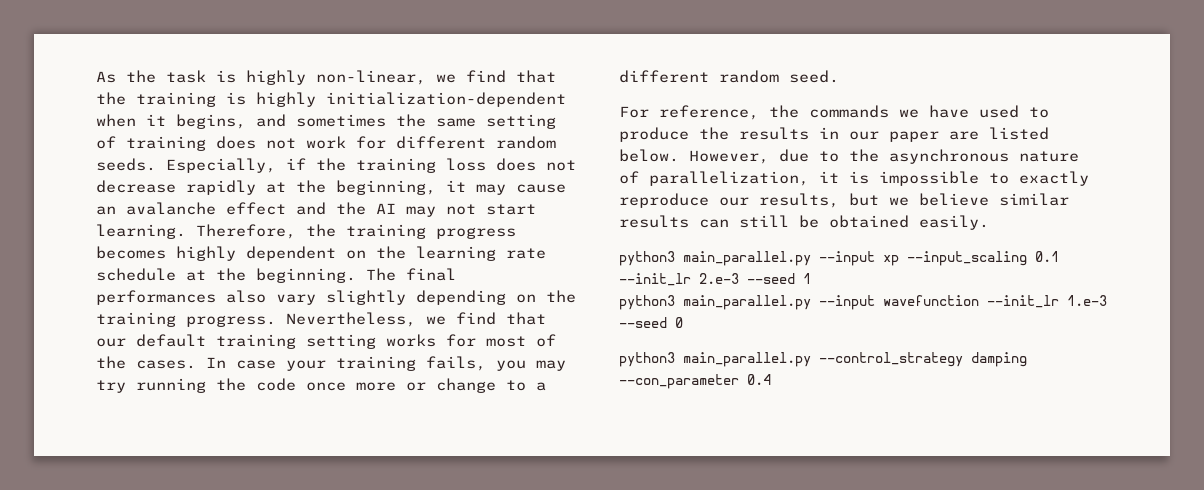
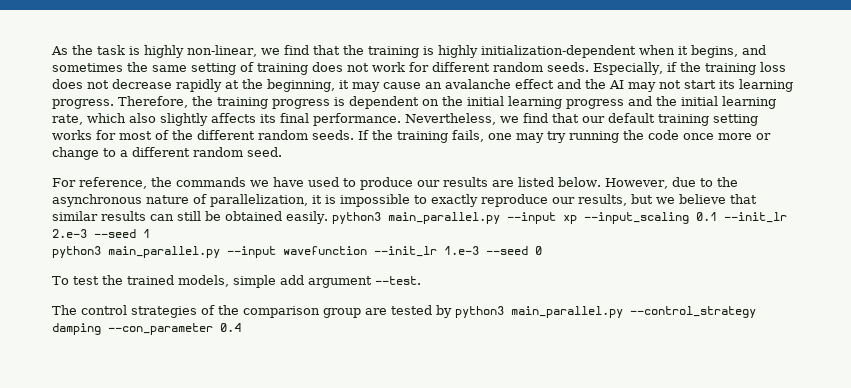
[96,224,186,239] learning. -> [719,79,793,92] [52,99,114,109] its learning progress.
[96,246,236,261] becomes highly -> [334,97,345,106] is
[416,246,546,261] [96,268,456,283] [96,290,576,305] [96,312,276,327] learning rate schedule at the beginning. The final performances also vary slightly depending on the training progress. -> [467,96,776,109] [52,113,401,126] initial learning progress and the initial learning rate, which also slightly affects its final performance.
[136,357,326,371] cases. In case your -> [197,130,393,140] different random seeds. If the
[496,360,526,371] you -> [488,133,512,140] one
[699,127,939,142] the results in our paper -> [417,177,488,187] our results
(989, 199) none -> [730,194,757,204] that
(989, 222) // -> (328, 217) none
(683, 322) none -> [52,275,421,288] [52,305,452,318] To test the trained models, simple add argument --test. // The control strategies of the comparison group are tested by

